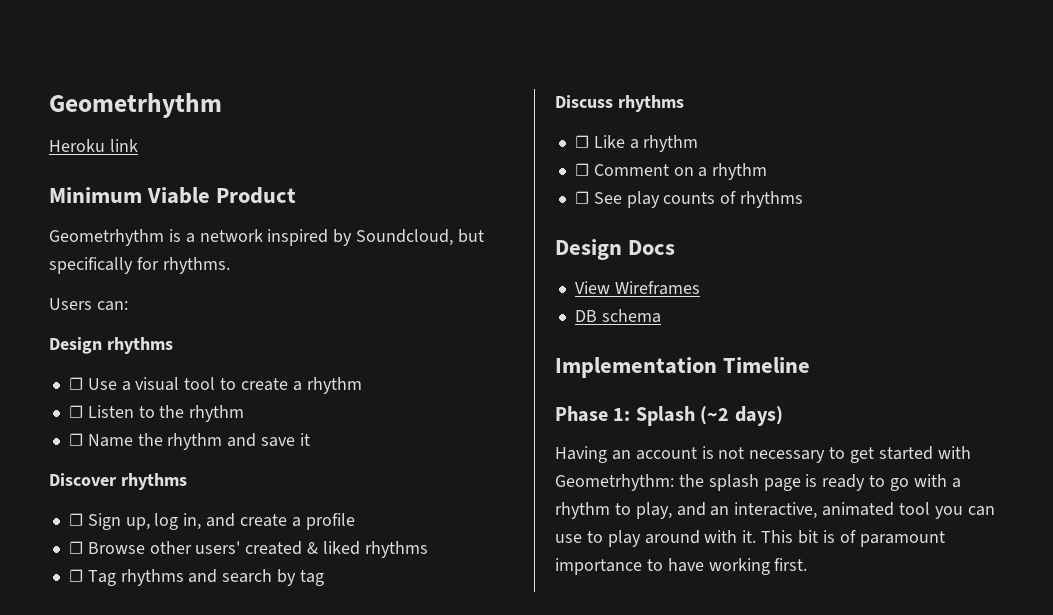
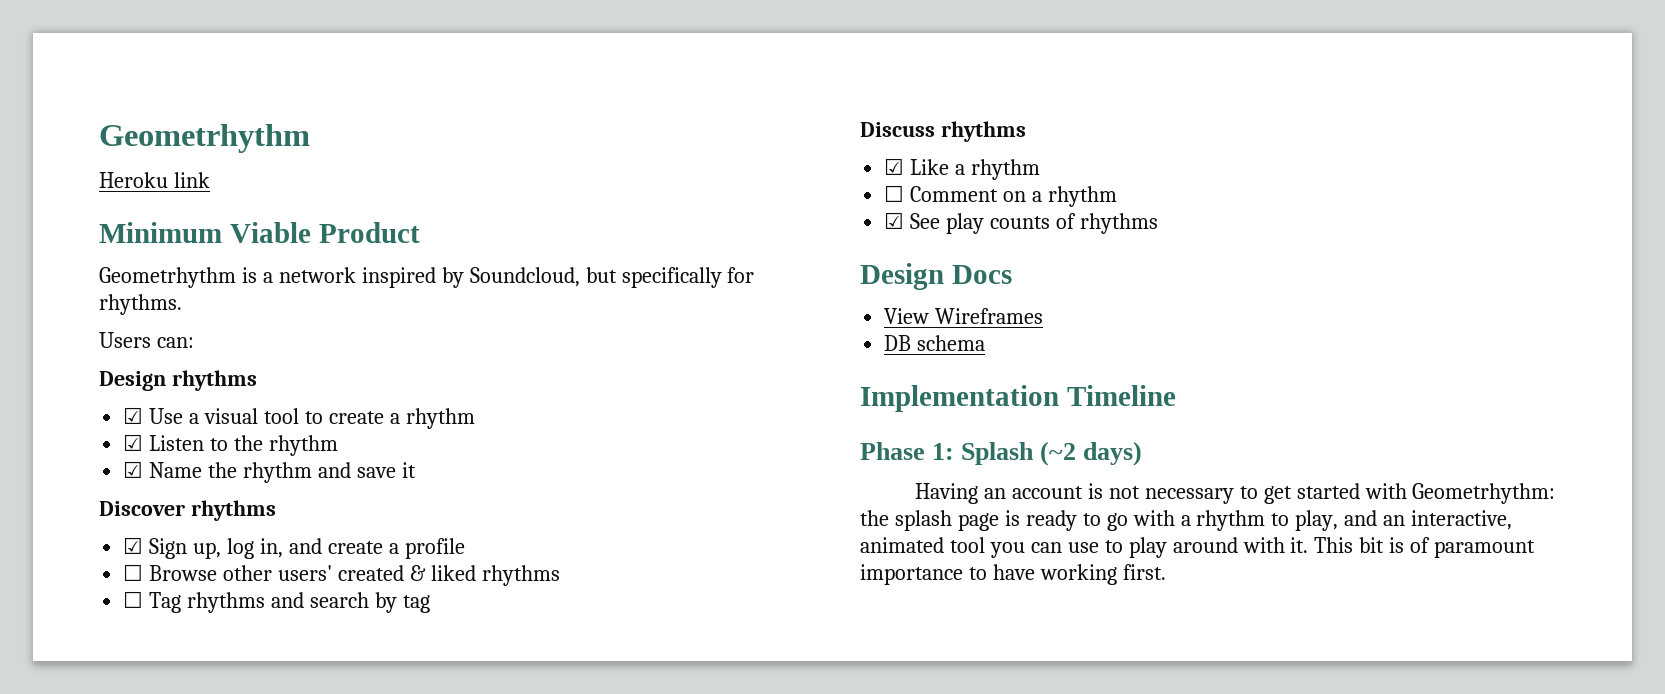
[68,377,83,390] ☐ -> [123,407,144,424] ☑
[68,405,83,418] ☐ -> [123,434,144,451] ☑
[68,433,83,446] ☐ -> [123,461,144,478] ☑
[68,513,83,526] ☐ -> [123,537,144,554] ☑
[574,135,589,148] ☐ -> [884,158,905,175] ☑
[574,191,589,204] ☐ -> [884,212,905,229] ☑

